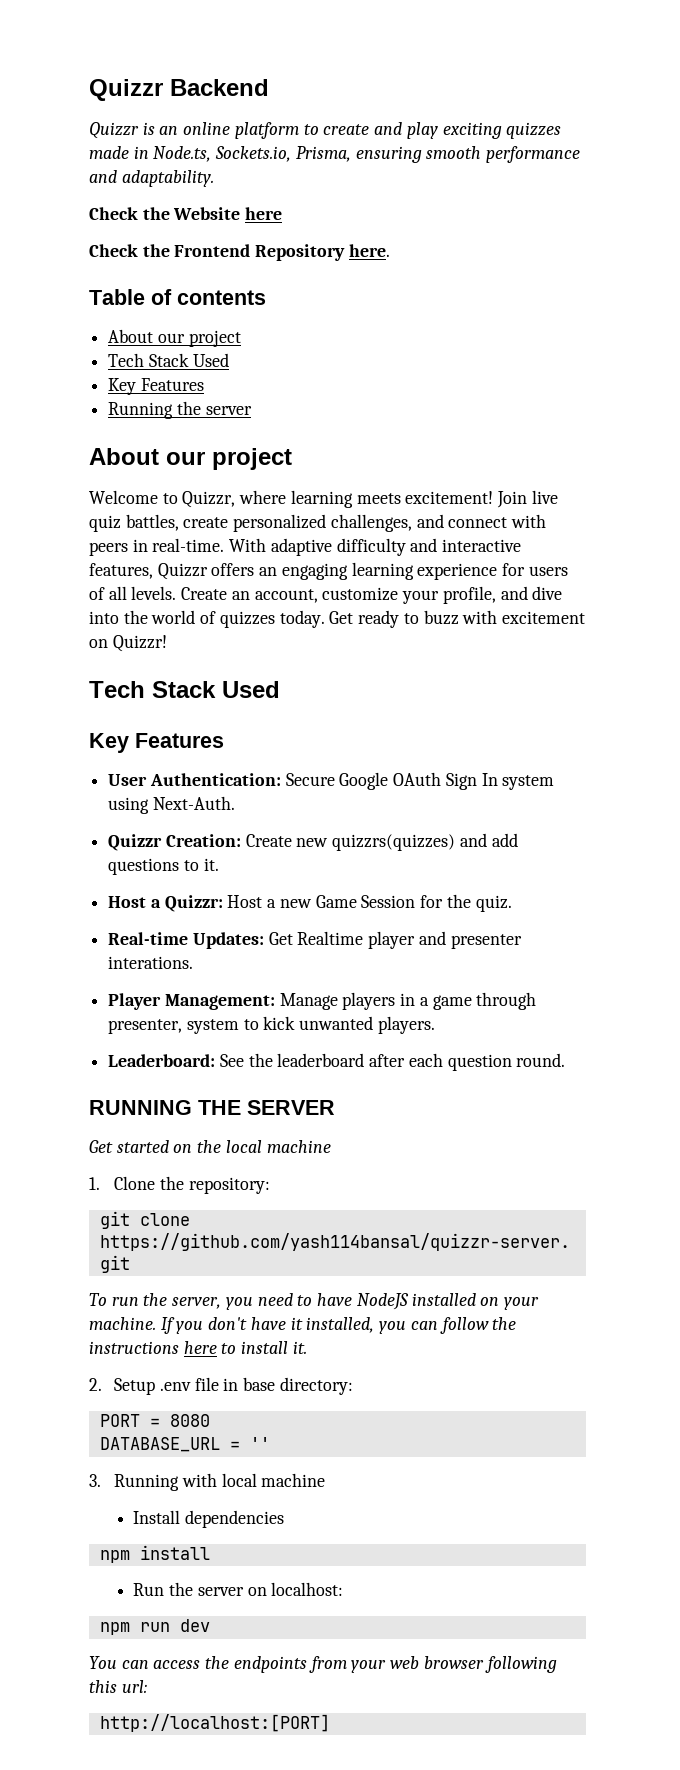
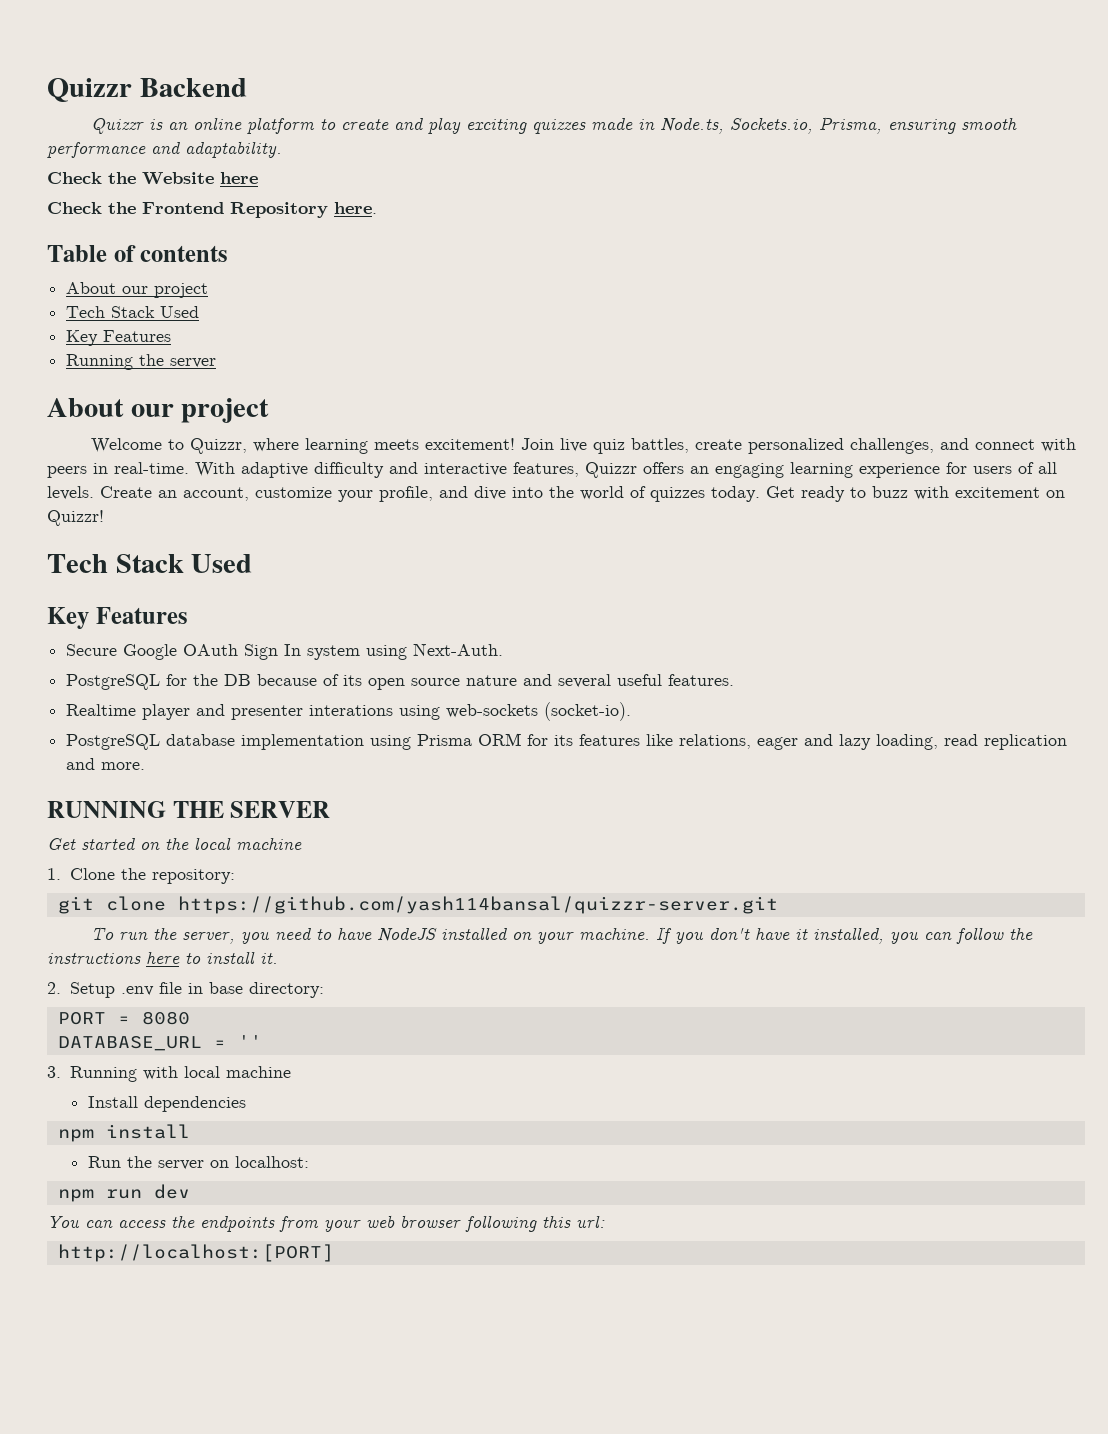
[108,773,281,786] User Authentication: -> (188, 615) none
[108,833,518,851] [108,858,219,875] [108,894,512,912] [108,931,522,949] [108,956,194,969] [108,992,537,1010] [108,1016,435,1034] [108,1053,566,1071] Quizzr Creation: Create new quizzrs(quizzes) and add questions to it. // Host a Quizzr: Host a new Game Session for the quiz. // Real-time Updates: Get Realtime player and presenter interations. // Player Management: Manage players in a game through presenter, system to kick unwanted players. // Leaderboard: See the leaderboard after each question round. -> [66,674,735,690] [66,702,632,721] [66,733,1068,750] [66,758,146,770] PostgreSQL for the DB because of its open source nature and several useful features. // Realtime player and presenter interations using web-sockets (socket-io). // PostgreSQL database implementation using Prisma ORM for its features like relations, eager and lazy loading, read replication and more.

